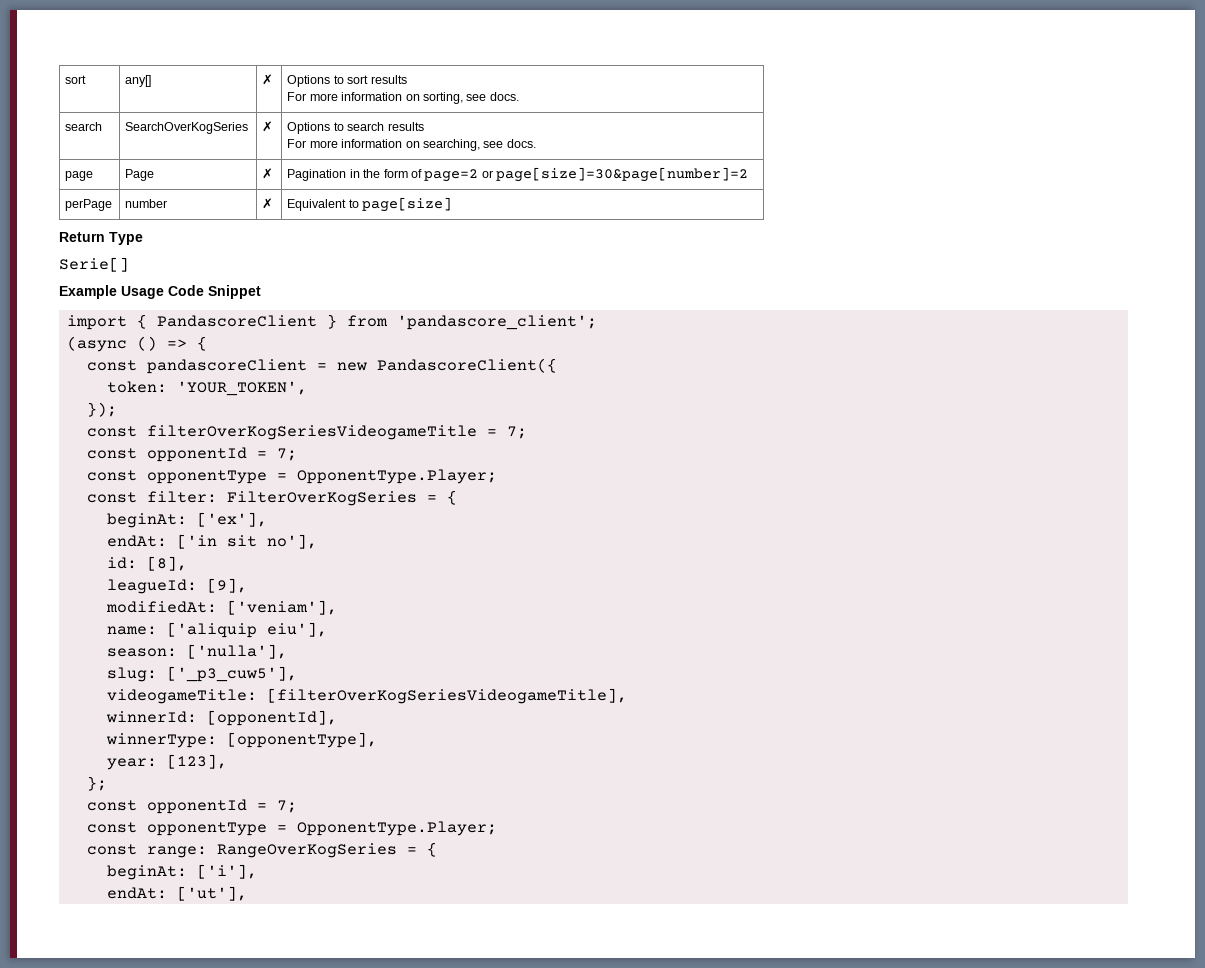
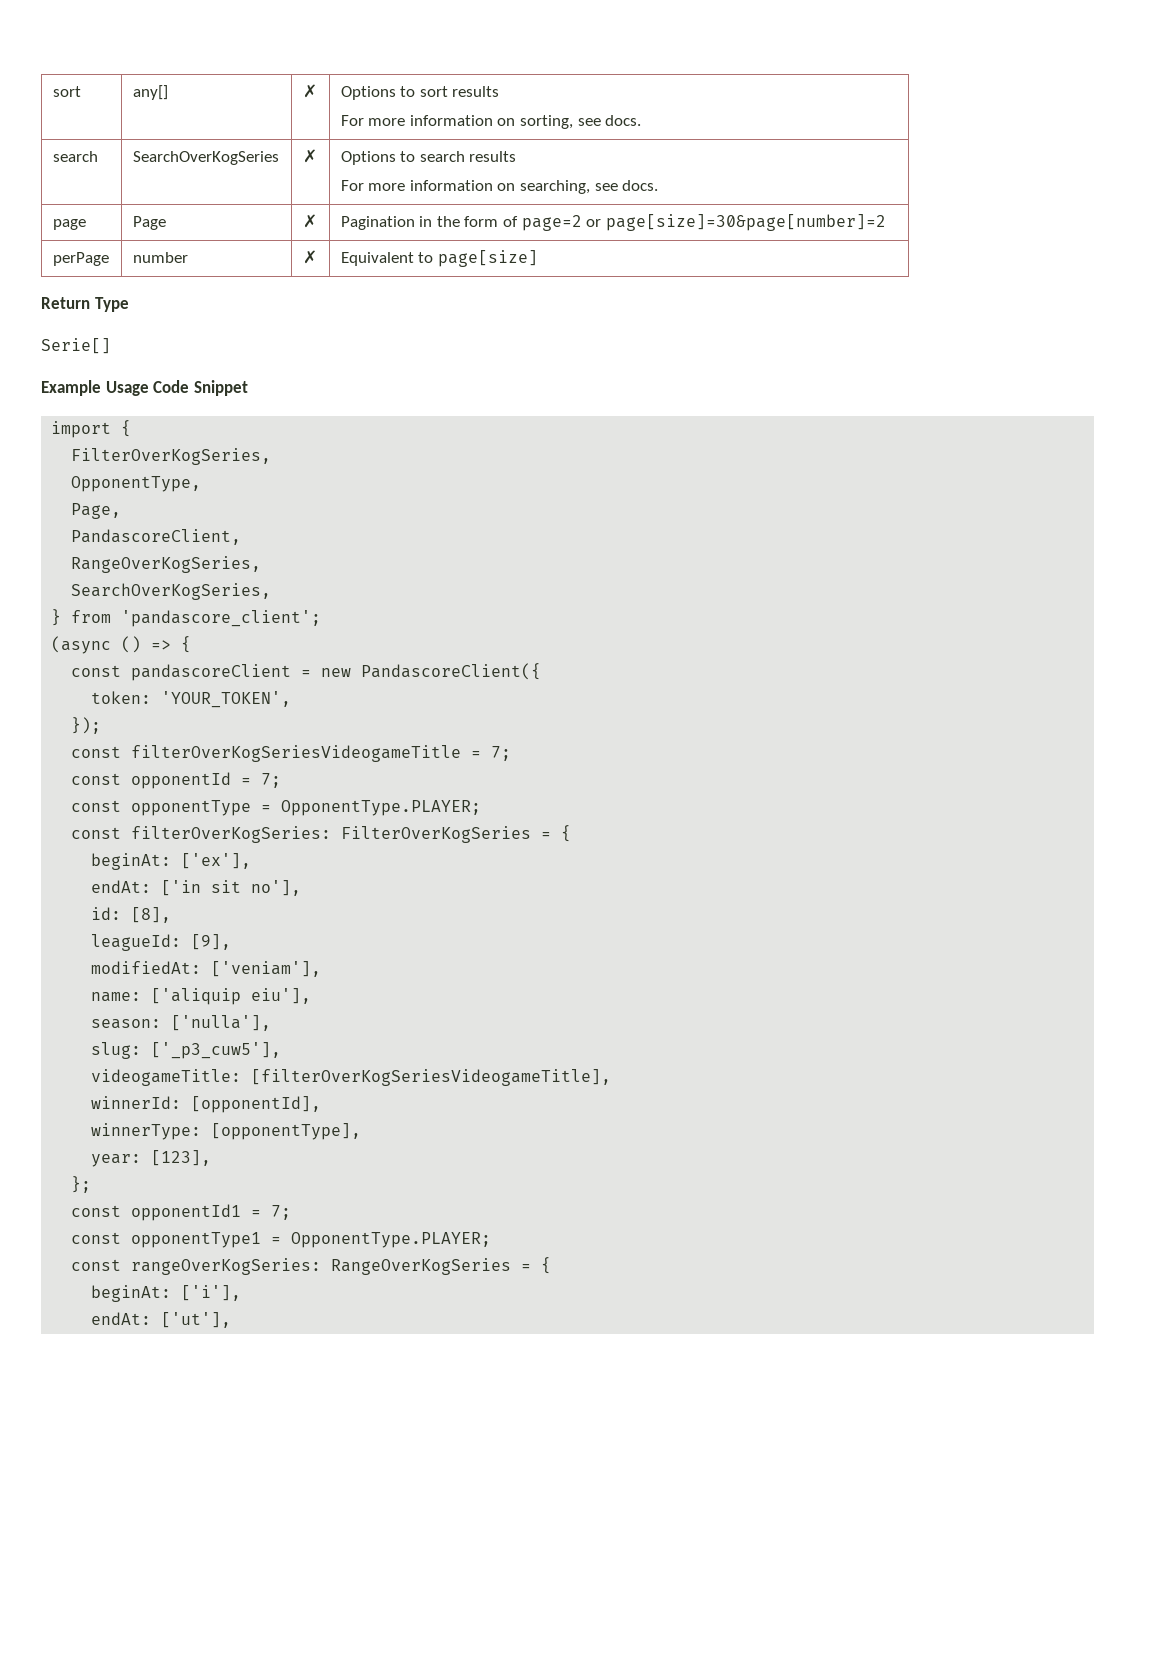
[157,315,318,327] PandascoreClient -> [71,448,272,465] [71,476,202,492] [71,503,122,519] [71,529,242,545] [71,556,262,573] [71,583,272,600] // FilterOverKogSeries, // OpponentType, // Page, // PandascoreClient, // RangeOverKogSeries, // SearchOverKogSeries, //
[297,469,498,484] [87,491,218,503] OpponentType.Player; // const filter: -> [281,800,482,816] [71,826,332,843] OpponentType.PLAYER; // const filterOverKogSeries:
[147,799,298,814] [87,821,498,836] [87,844,208,858] opponentId = 7; // const opponentType = OpponentType.Player; // const range: -> [131,1204,292,1221] [71,1232,492,1248] [71,1258,322,1275] opponentId1 = 7; // const opponentType1 = OpponentType.PLAYER; // const rangeOverKogSeries:

